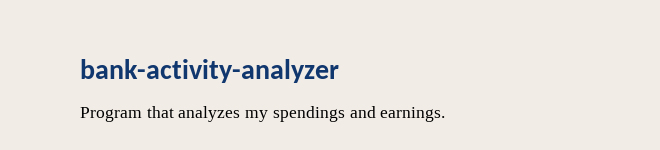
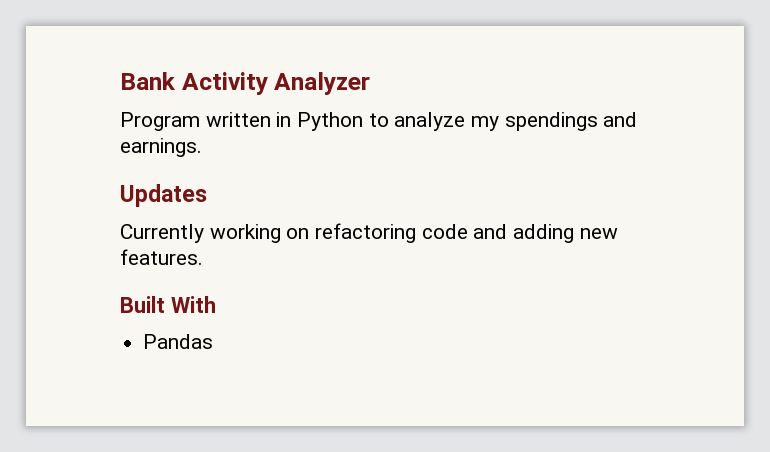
[80,59,339,83] [80,106,446,122] bank-activity-analyzer // Program that analyzes my spendings and earnings. -> [120,72,371,95] [120,112,638,131] [120,138,202,157] [120,184,207,207] [120,223,618,243] [120,249,203,265] [120,296,216,313] [143,334,214,349] Bank Activity Analyzer // Program written in Python to analyze my spendings and earnings. // Updates // Currently working on refactoring code and adding new features. // Built With // Pandas

